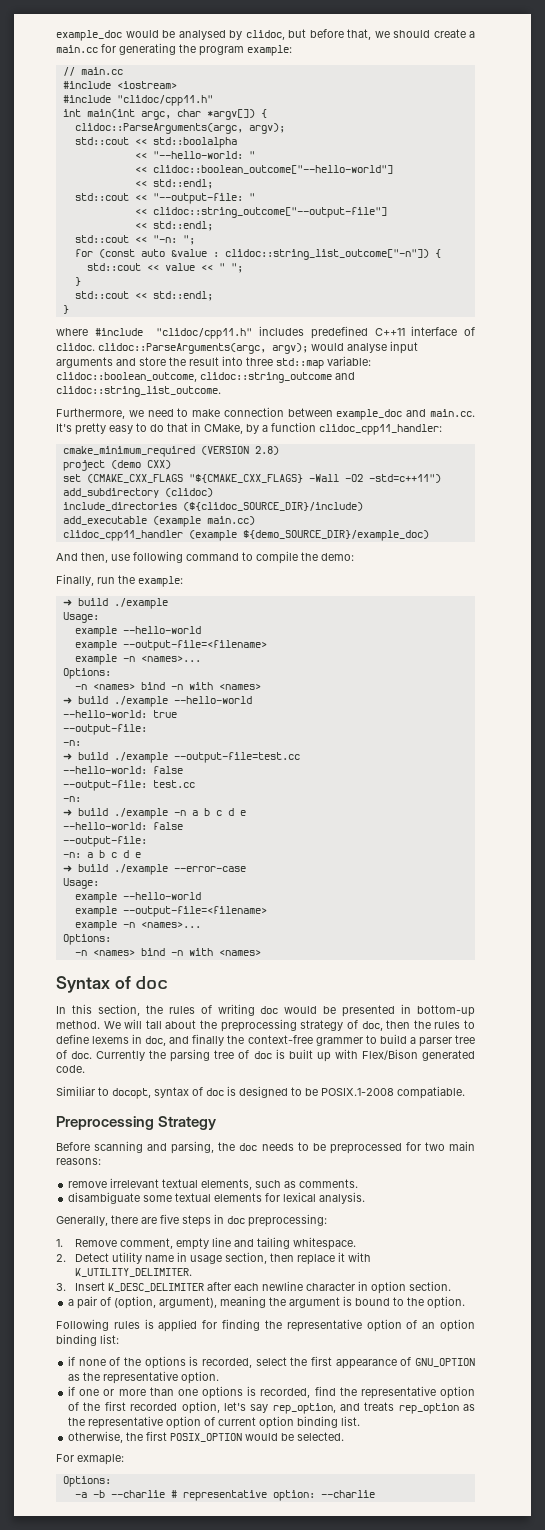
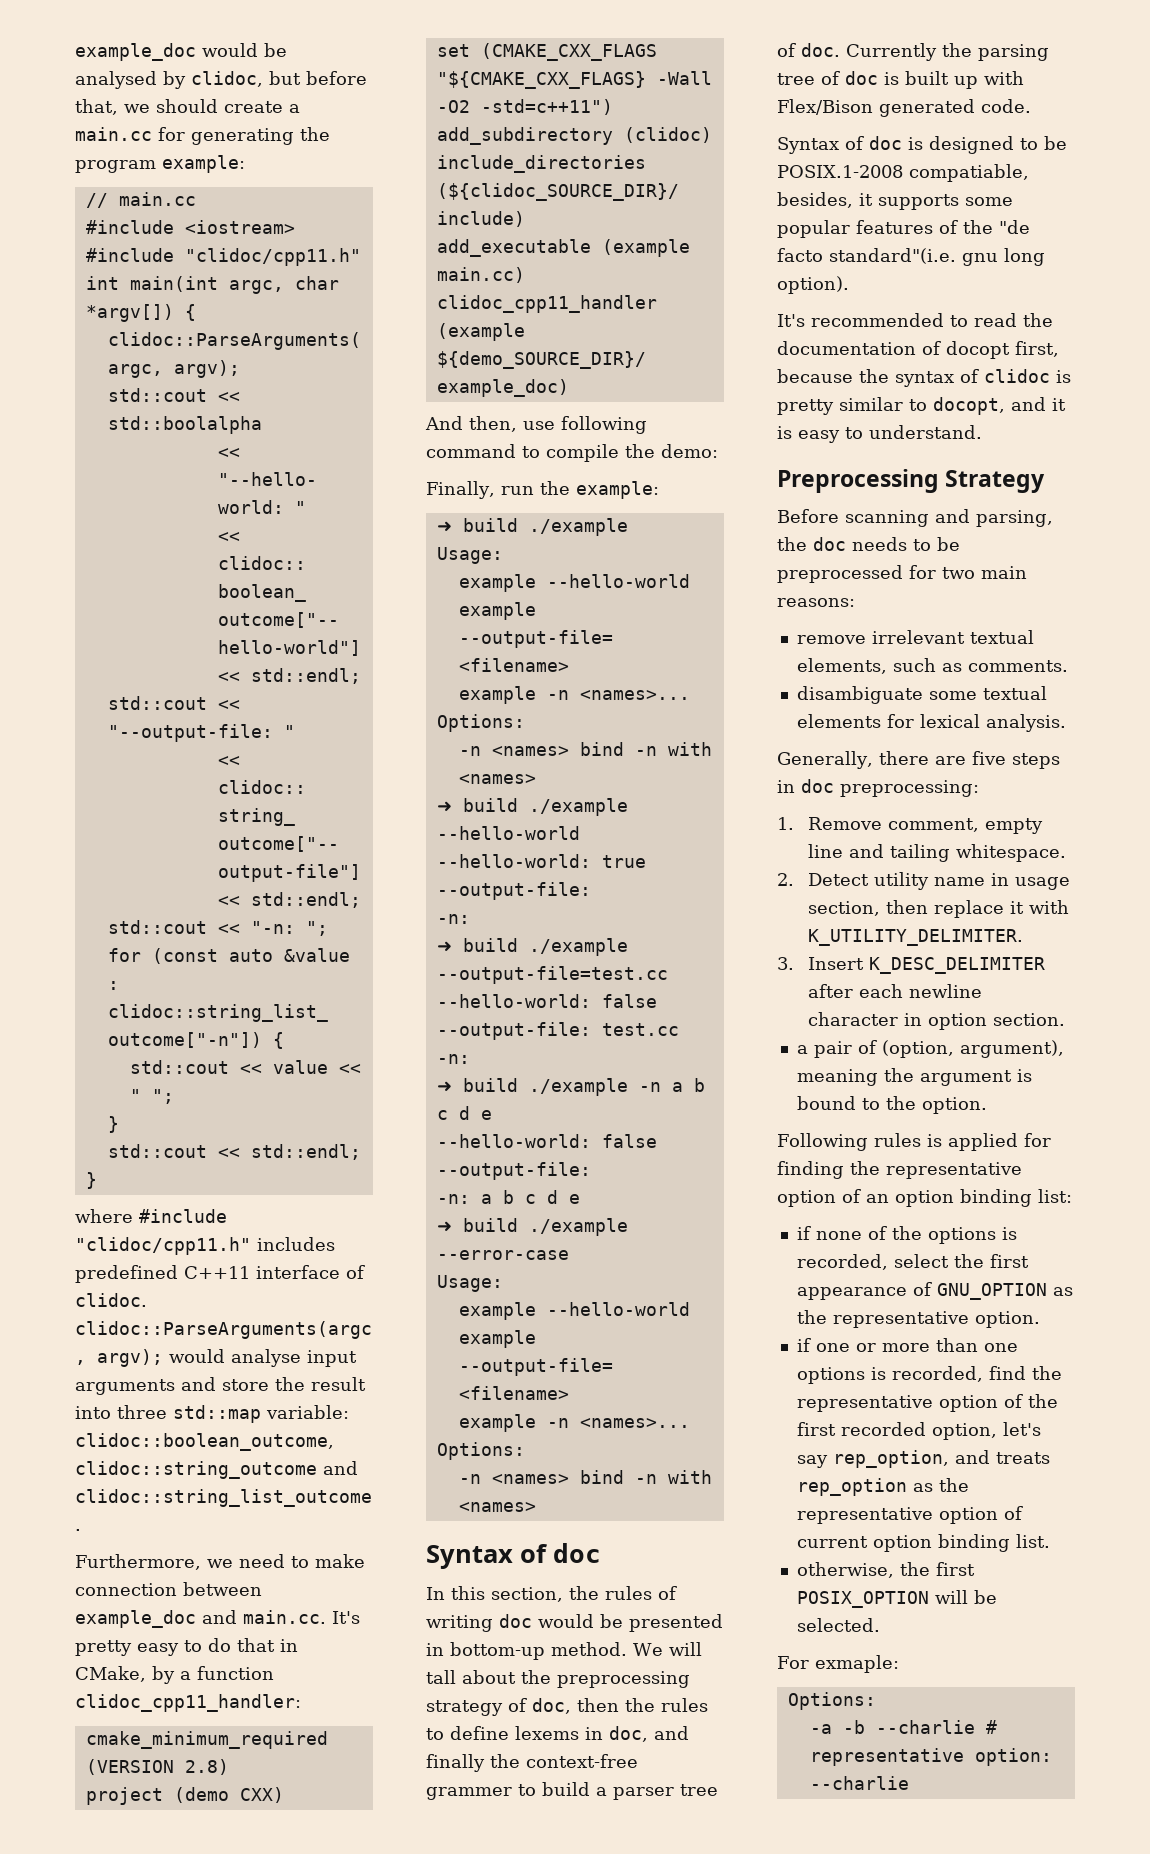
[56,1086,189,1099] Similiar to docopt, syntax -> [777,137,839,154] Syntax
[397,1086,465,1099] compatiable. -> [909,164,1029,182] [777,192,1013,210] [777,220,1030,238] [777,248,1045,266] [777,276,849,294] [777,313,1053,327] [777,341,1059,359] [777,369,1071,387] [777,397,1066,415] [777,425,982,443] compatiable, besides, it supports some popular features of the "de facto standard"(i.e. gnu long option). // It's recommended to read the documentation of docopt first, because the syntax of clidoc is pretty similar to docopt, and it is easy to understand.
[245,1433,279,1441] would -> [934,1590,968,1604] will

